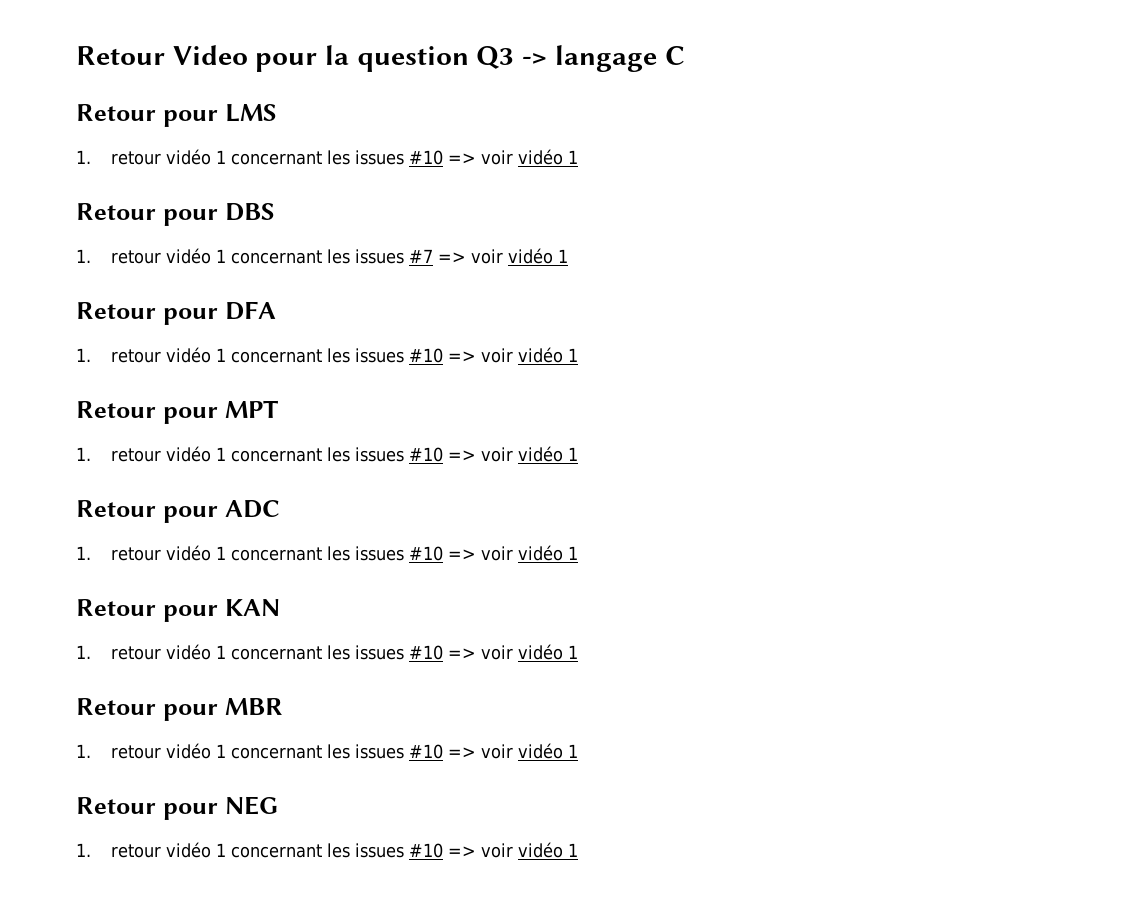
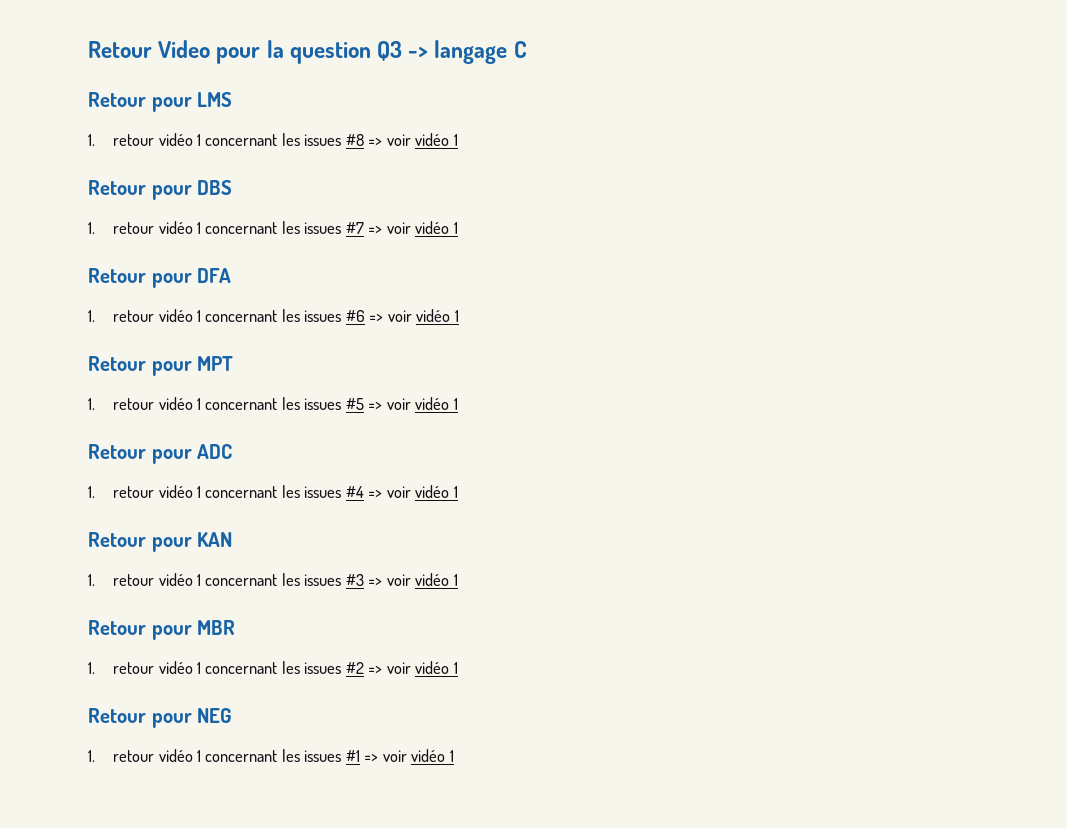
[409,150,444,165] #10 -> [345,134,364,146] #8
[409,348,444,363] #10 -> [345,310,365,322] #6
[409,447,444,462] #10 -> [345,398,364,410] #5
[409,546,444,561] #10 -> [345,486,364,498] #4
[409,645,444,660] #10 -> [345,574,364,586] #3
[409,744,444,759] #10 -> [345,662,364,674] #2
[409,843,444,858] #10 -> [345,750,360,762] #1

